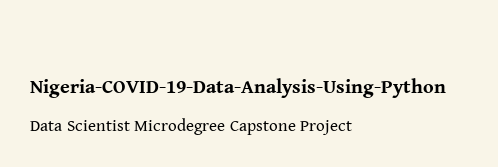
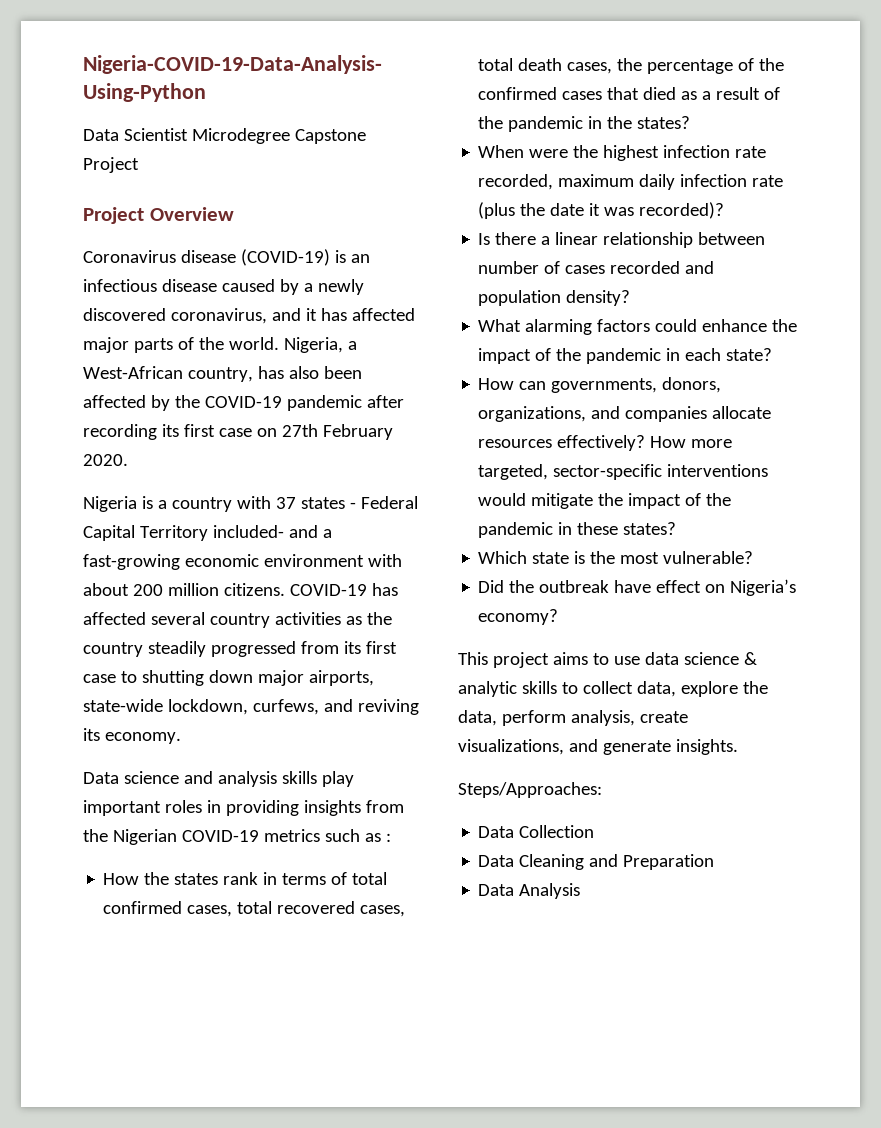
(353, 127) none -> [83,207,234,224] [83,249,370,266] [83,279,364,295] [83,308,415,324] [83,337,357,353] [83,366,362,382] [83,395,404,411] [83,424,393,440] [83,454,128,466] [83,496,418,512] [83,525,332,541] [83,554,402,570] [83,583,398,596] [83,612,392,628] [83,641,397,657] [83,670,374,686] [83,699,419,715] [83,728,181,744] [83,771,354,787] [83,800,404,816] [83,829,391,845] [103,872,388,885] [103,901,406,917] [478,58,785,74] [478,87,781,100] [478,116,691,132] [478,145,767,161] [478,174,784,190] [478,202,725,219] [478,232,766,248] [478,261,715,274] [478,290,631,306] [478,319,798,335] [478,348,773,364] [478,377,722,393] [478,406,772,422] [478,435,733,451] [478,464,769,480] [478,493,732,509] [478,522,677,538] [478,551,754,564] [478,579,797,596] [478,609,559,625] [458,652,757,668] [458,681,768,697] [458,710,688,726] [458,739,738,755] [458,782,602,798] [478,825,595,838] [478,854,715,870] [478,883,581,899] // Project Overview // Coronavirus disease (COVID-19) is an infectious disease caused by a newly discovered coronavirus, and it has affected major parts of the world. Nigeria, a West-African country, has also been affected by the COVID-19 pandemic after recording its first case on 27th February 2020. // Nigeria is a country with 37 states - Federal Capital Territory included- and a fast-growing economic environment with about 200 million citizens. COVID-19 has affected several country activities as the country steadily progressed from its first case to shutting down major airports, state-wide lockdown, curfews, and reviving its economy. // Data science and analysis skills play important roles in providing insights from the Nigerian COVID-19 metrics such as : // How the states rank in terms of total confirmed cases, total recovered cases, total death cases, the percentage of the confirmed cases that died as a result of the pandemic in the states? // When were the highest infection rate recorded, maximum daily infection rate (plus the date it was recorded)? // Is there a linear relationship between number of cases recorded and population density? // What alarming factors could enhance the impact of the pandemic in each state? // How can governments, donors, organizations, and companies allocate resources effectively? How more targeted, sector-specific interventions would mitigate the impact of the pandemic in these states? // Which state is the most vulnerable? // Did the outbreak have effect on Nigeria’s economy? // This project aims to use data science & analytic skills to collect data, explore the data, perform analysis, create visualizations, and generate insights. // Steps/Approaches: // Data Collection // Data Cleaning and Preparation // Data Analysis

